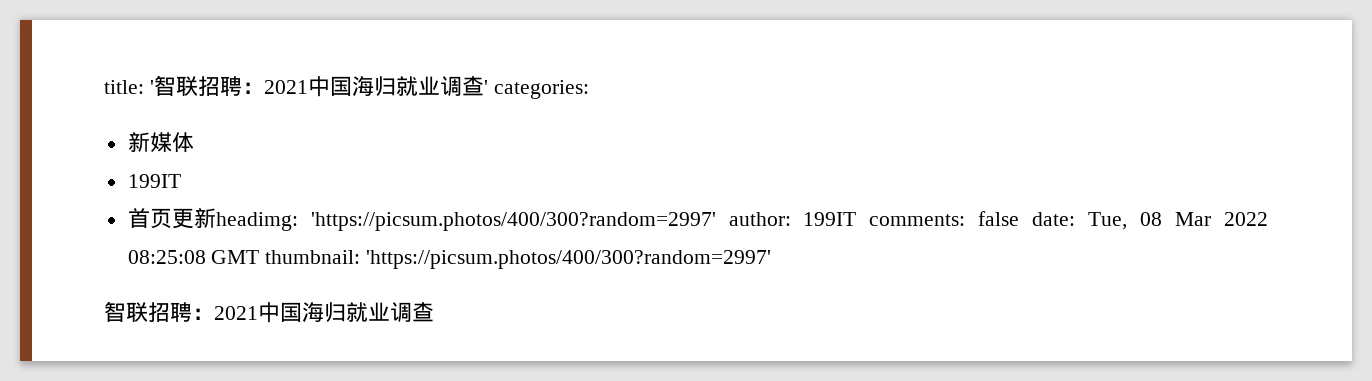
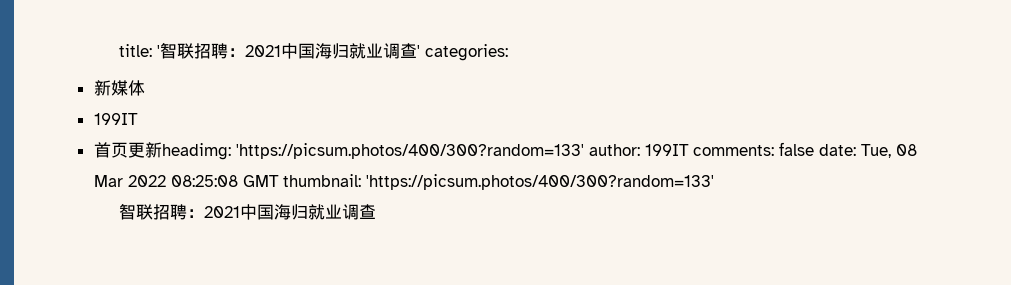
[310,212,716,231] 'https://picsum.photos/400/300?random=2997' -> [235,143,584,159] 'https://picsum.photos/400/300?random=133'
[366,250,772,269] 'https://picsum.photos/400/300?random=2997' -> [365,174,714,190] 'https://picsum.photos/400/300?random=133'

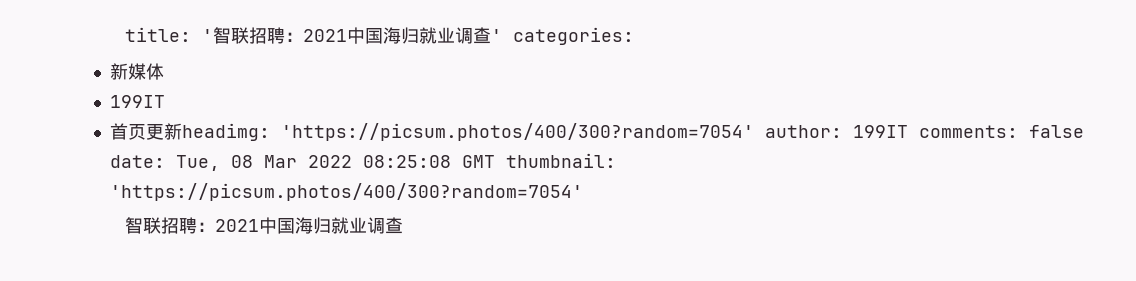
[235,143,584,159] 'https://picsum.photos/400/300?random=133' -> [280,123,754,141] 'https://picsum.photos/400/300?random=7054'
[365,174,714,190] 'https://picsum.photos/400/300?random=133' -> [109,183,583,201] 'https://picsum.photos/400/300?random=7054'

